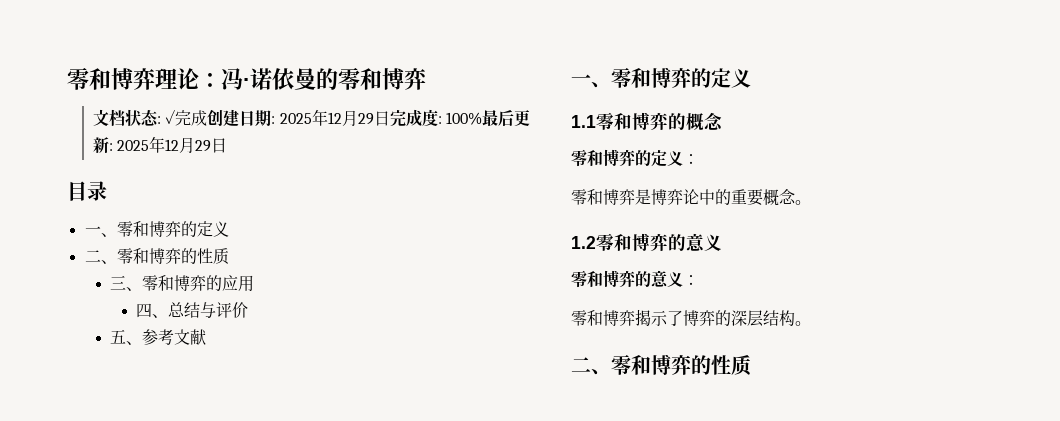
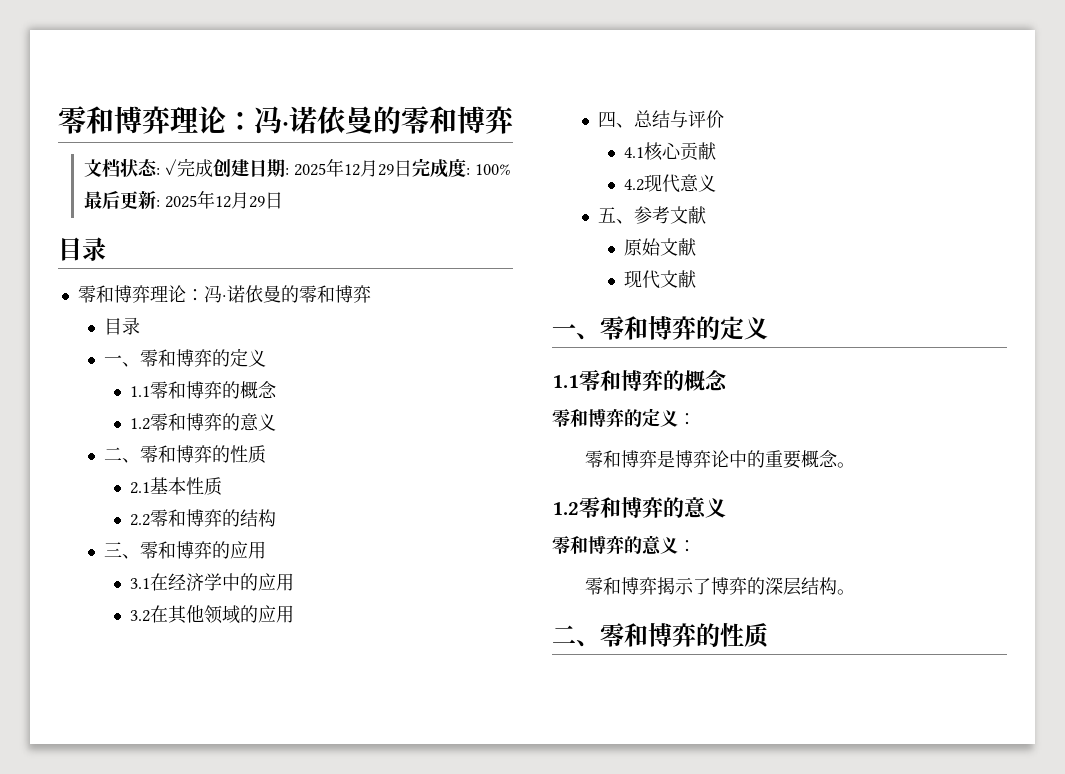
[84,221,229,237] [84,248,229,265] // 一、零和博弈的定义 // 二、零和博弈的性质 -> [77,285,371,303] [103,317,140,335] [103,348,266,367] [129,381,277,399] [129,413,276,431] [103,445,266,464] [129,477,222,496] [129,509,276,527] // 零和博弈理论：冯·诺依曼的零和博弈 // 目录 // 一、零和博弈的定义 // 1.1零和博弈的概念 // 1.2零和博弈的意义 // 二、零和博弈的性质 // 2.1基本性质 // 2.2零和博弈的结构
[136,302,249,318] 四、总结与评价 -> [129,573,294,591] [129,605,294,624] [597,110,724,128] [623,142,716,161] [623,174,716,193] 3.1在经济学中的应用 // 3.2在其他领域的应用 // 四、总结与评价 // 4.1核心贡献 // 4.2现代意义
(207, 337) none -> [623,238,696,256] [623,270,696,289] // 原始文献 // 现代文献

